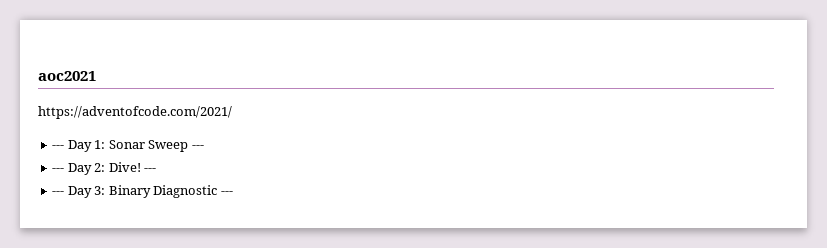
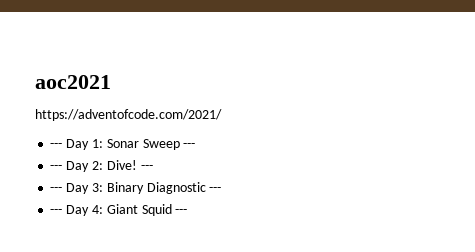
(233, 193) none -> [50,204,188,216] // --- Day 4: Giant Squid ---

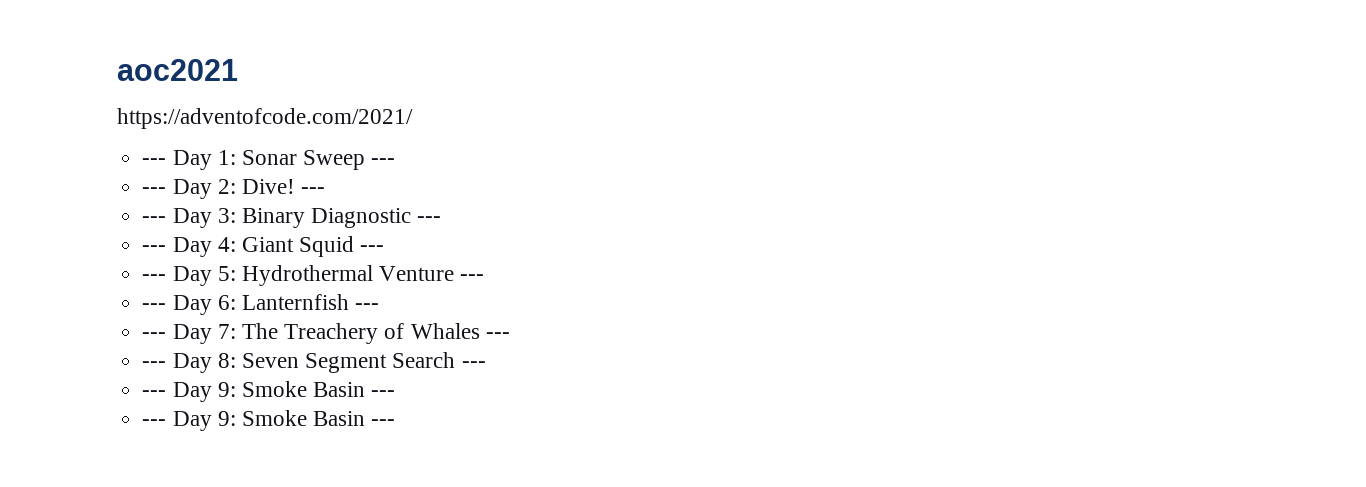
(188, 211) none -> [142,265,485,286] [142,294,380,315] [142,323,510,344] [142,352,486,373] [142,381,396,402] [142,410,396,431] // --- Day 5: Hydrothermal Venture --- // --- Day 6: Lanternfish --- // --- Day 7: The Treachery of Whales --- // --- Day 8: Seven Segment Search --- // --- Day 9: Smoke Basin --- // --- Day 9: Smoke Basin ---

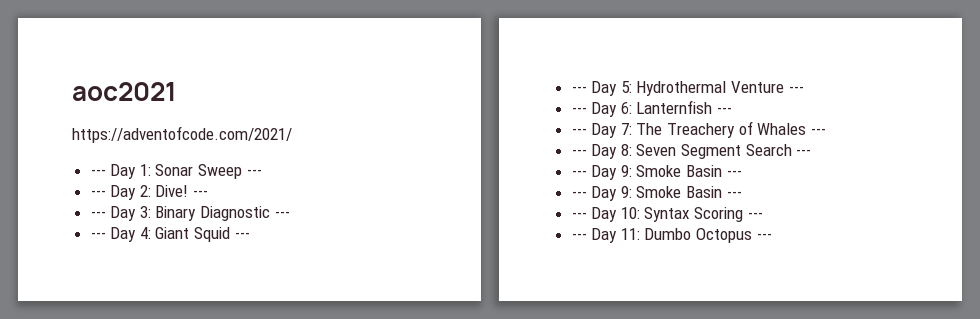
(396, 422) none -> [571,207,763,222] [571,228,772,243] // --- Day 10: Syntax Scoring --- // --- Day 11: Dumbo Octopus ---

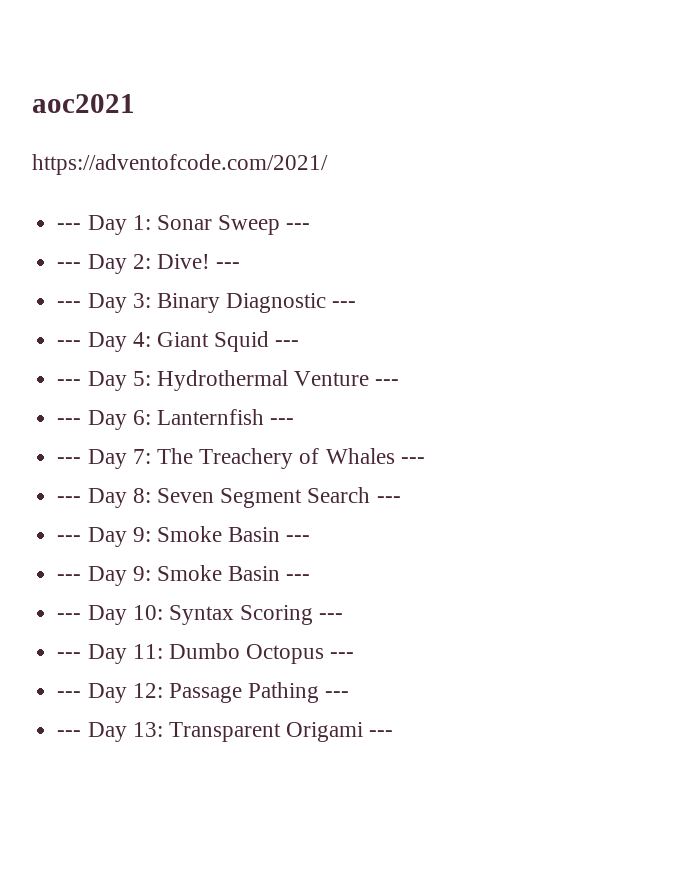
(772, 236) none -> [57,682,350,703] [57,722,394,742] // --- Day 12: Passage Pathing --- // --- Day 13: Transparent Origami ---

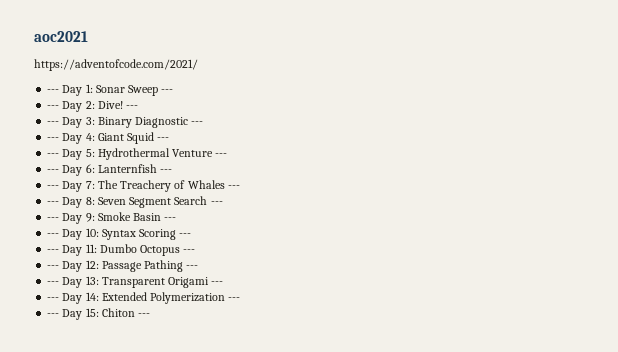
[57,565,311,586] // --- Day 9: Smoke Basin --- -> (177, 219) none
(394, 733) none -> [47,292,241,304] [47,308,151,320] // --- Day 14: Extended Polymerization --- // --- Day 15: Chiton ---

